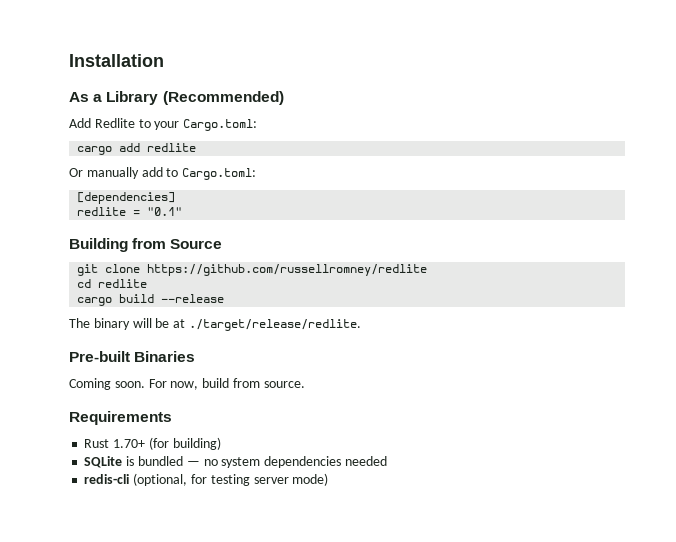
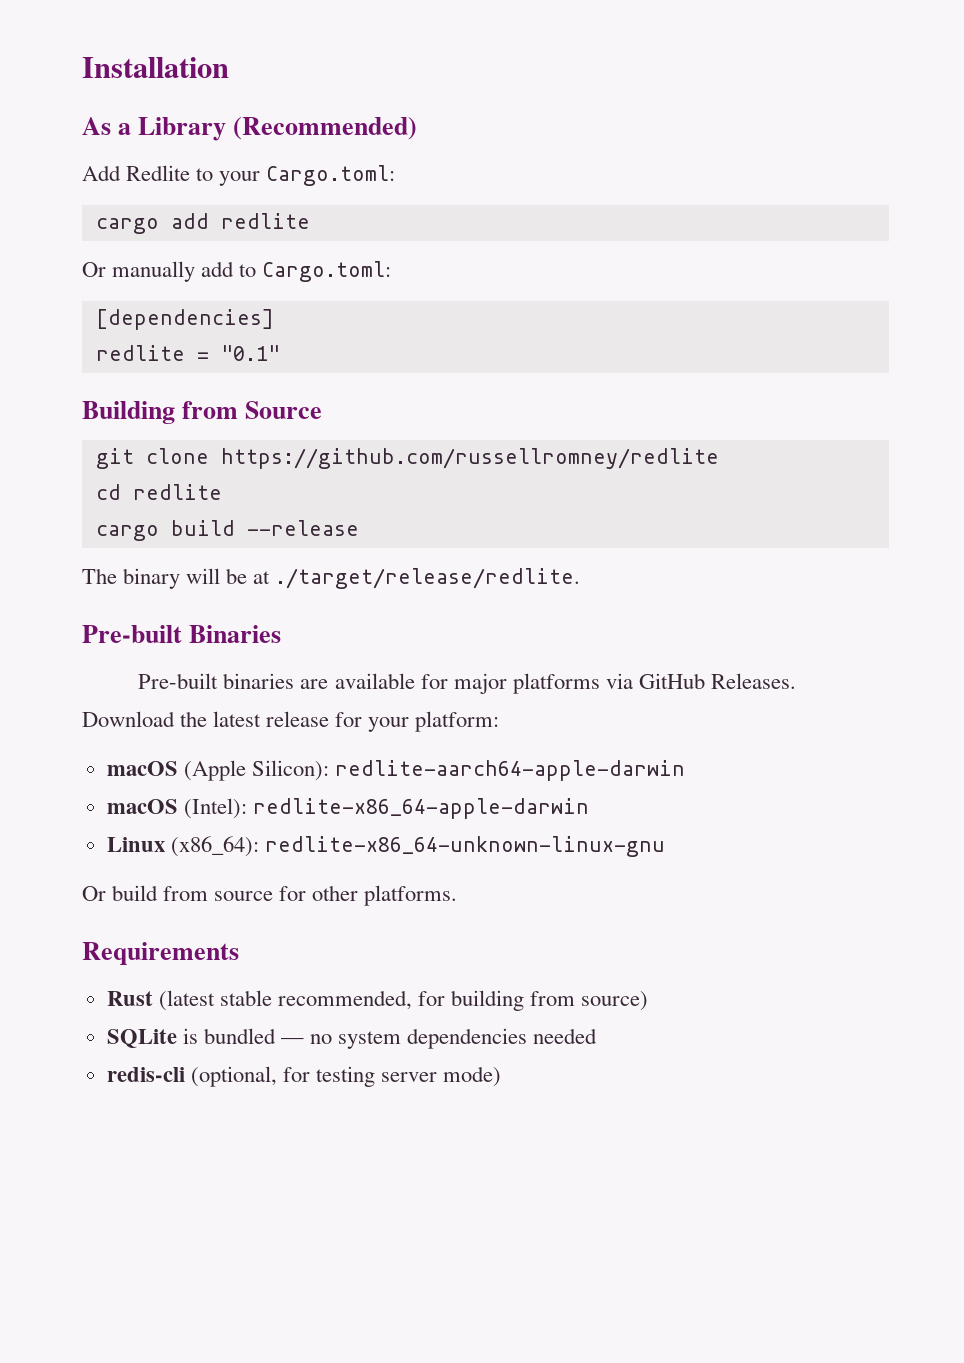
[69,378,305,390] [69,411,172,425] [84,437,221,450] Coming soon. For now, build from source. // Requirements // Rust 1.70+ (for building) -> [138,673,796,694] [82,711,500,732] [106,760,685,781] [106,798,589,819] [106,836,665,857] [82,885,458,906] [82,942,239,965] [106,990,649,1011] Pre-built binaries are available for major platforms via GitHub Releases. Download the latest release for your platform: // macOS (Apple Silicon): redlite-aarch64-apple-darwin // macOS (Intel): redlite-x86_64-apple-darwin // Linux (x86_64): redlite-x86_64-unknown-linux-gnu // Or build from source for other platforms. // Requirements // Rust (latest stable recommended, for building from source)

